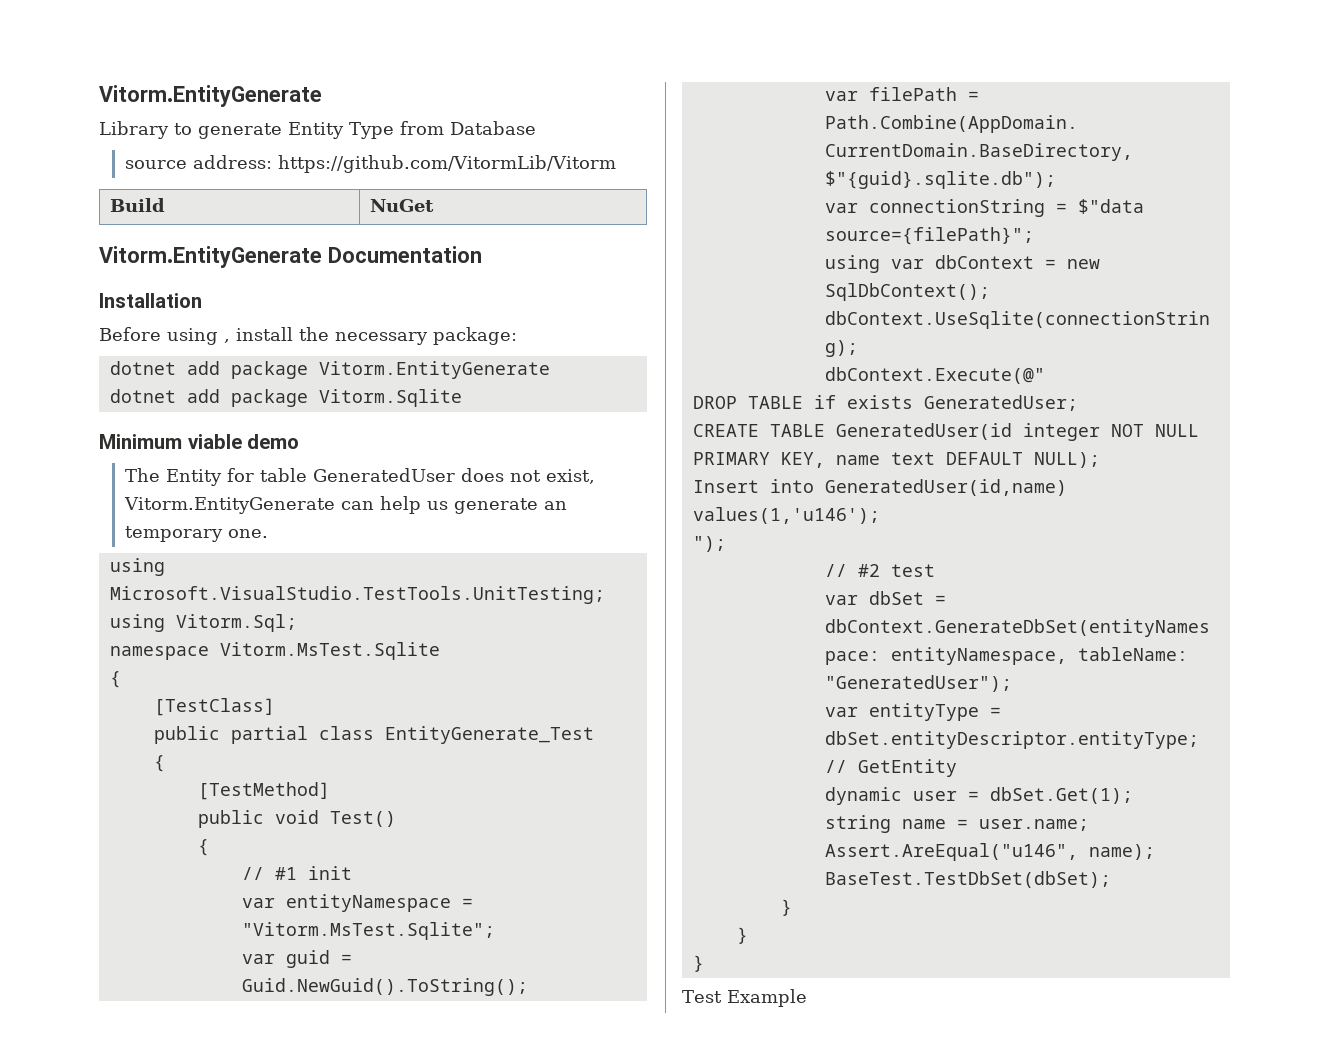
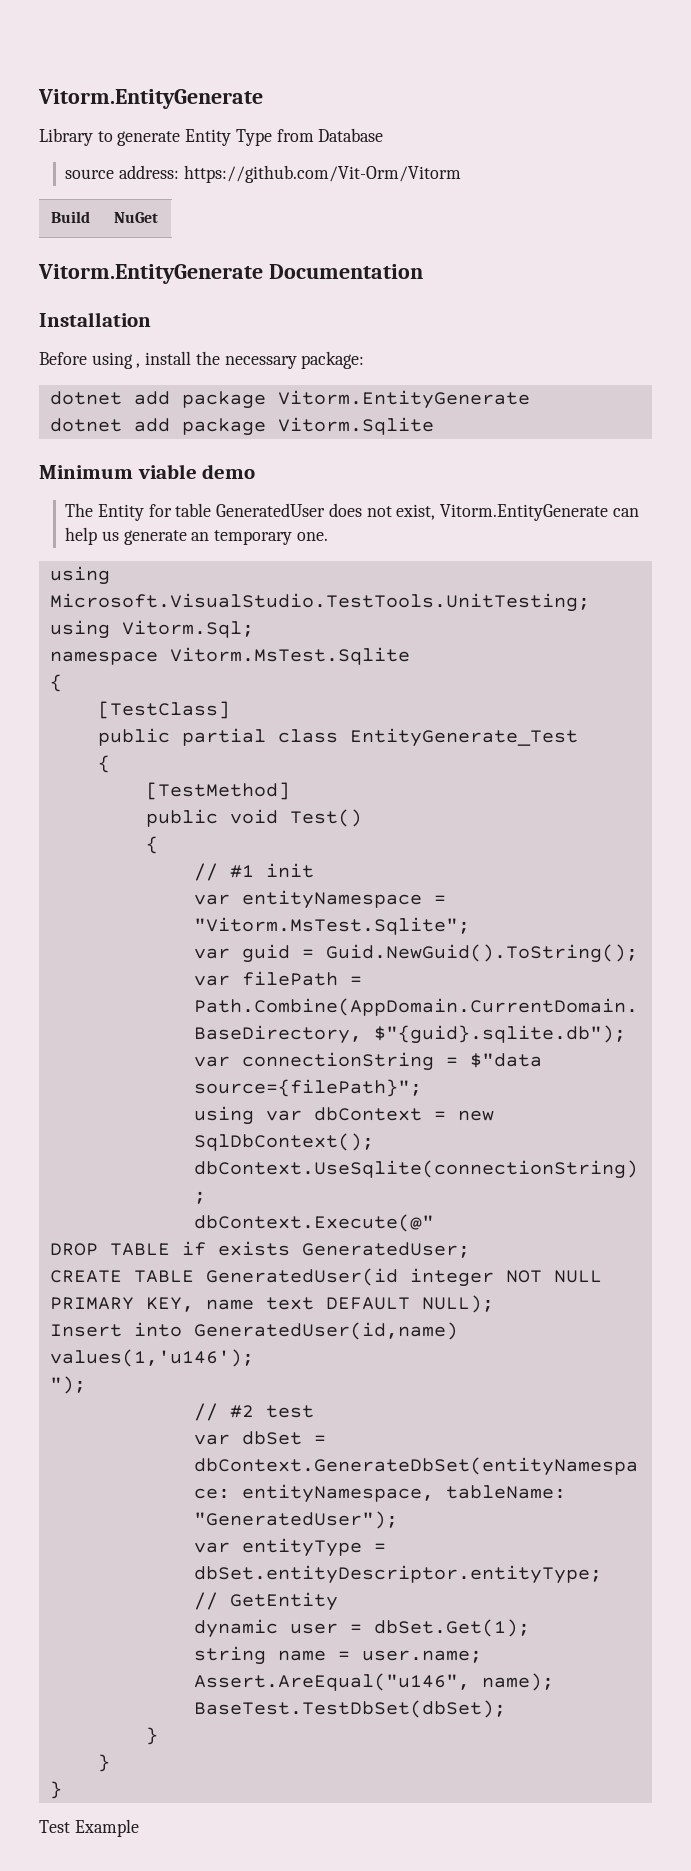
[278,155,617,173] https://github.com/VitormLib/Vitorm -> [183,165,461,183] https://github.com/Vit-Orm/Vitorm

